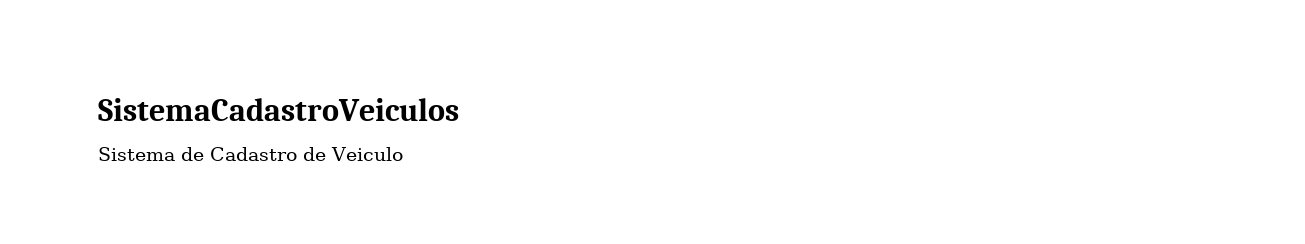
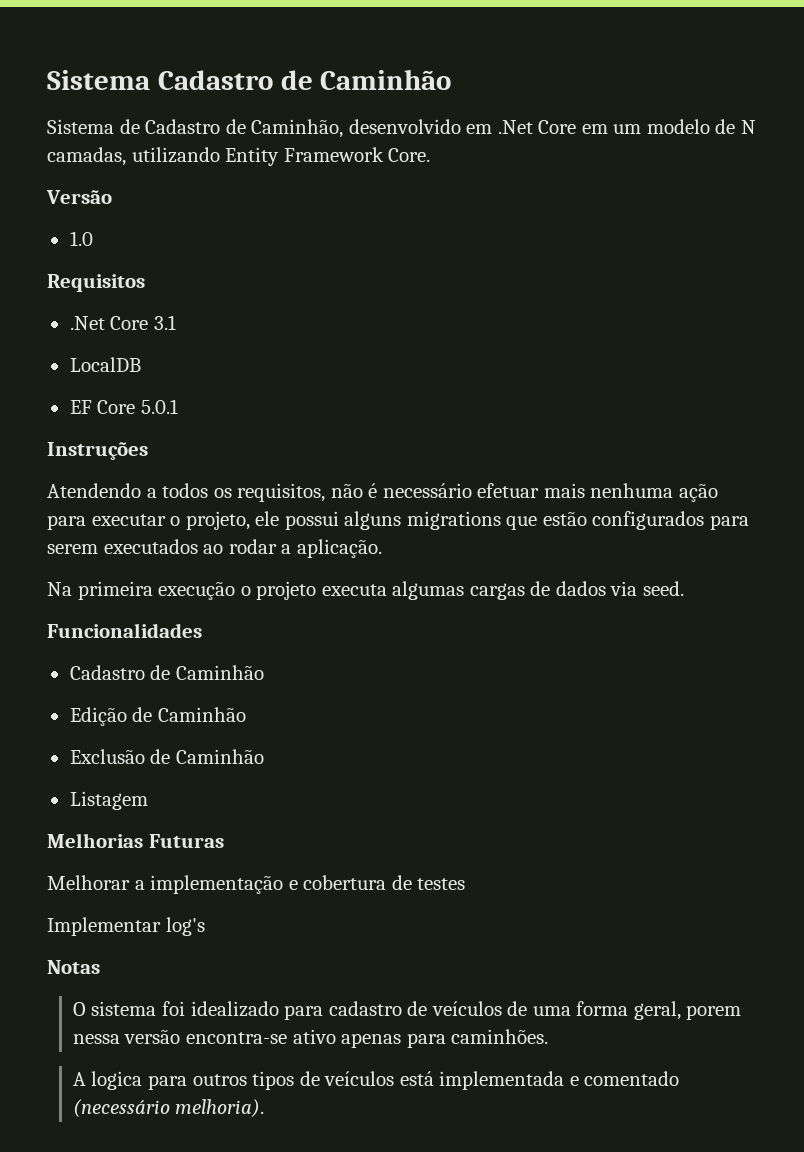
[98,98,459,121] SistemaCadastroVeiculos -> [47,69,452,90] Sistema Cadastro de Caminhão
[331,147,403,161] Veiculo -> [251,119,756,138] [47,147,431,166] [46,190,112,204] [69,231,93,246] [47,274,145,292] [69,315,176,330] [69,357,141,372] [69,399,178,414] [47,442,148,460] [47,483,718,502] [47,511,749,530] [47,539,382,558] [47,581,684,600] [47,623,202,638] [69,665,264,680] [69,707,246,726] [69,749,264,764] [69,791,148,810] [47,833,224,848] [47,875,466,894] [47,917,205,936] [47,960,100,974] [72,1001,742,1020] [72,1029,549,1048] [72,1071,680,1090] [72,1099,265,1118] Caminhão, desenvolvido em .Net Core em um modelo de N camadas, utilizando Entity Framework Core. // Versão // 1.0 // Requisitos // .Net Core 3.1 // LocalDB // EF Core 5.0.1 // Instruções // Atendendo a todos os requisitos, não é necessário efetuar mais nenhuma ação para executar o projeto, ele possui alguns migrations que estão configurados para serem executados ao rodar a aplicação. // Na primeira execução o projeto executa algumas cargas de dados via seed. // Funcionalidades // Cadastro de Caminhão // Edição de Caminhão // Exclusão de Caminhão // Listagem // Melhorias Futuras // Melhorar a implementação e cobertura de testes // Implementar log's // Notas // O sistema foi idealizado para cadastro de veículos de uma forma geral, porem nessa versão encontra-se ativo apenas para caminhões. // A logica para outros tipos de veículos está implementada e comentado (necessário melhoria).

